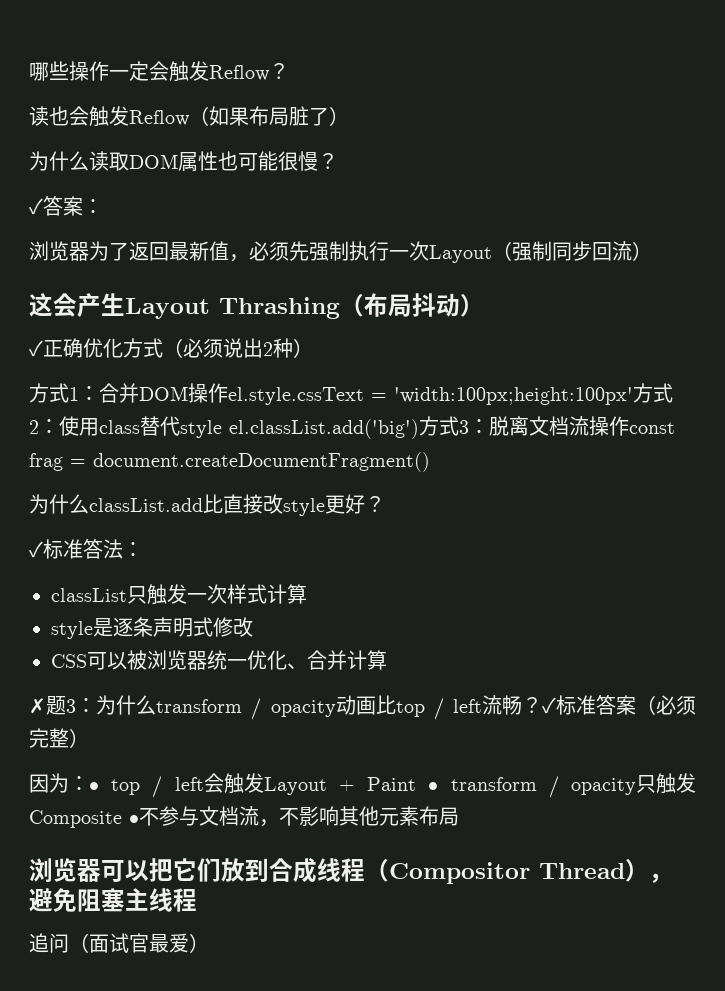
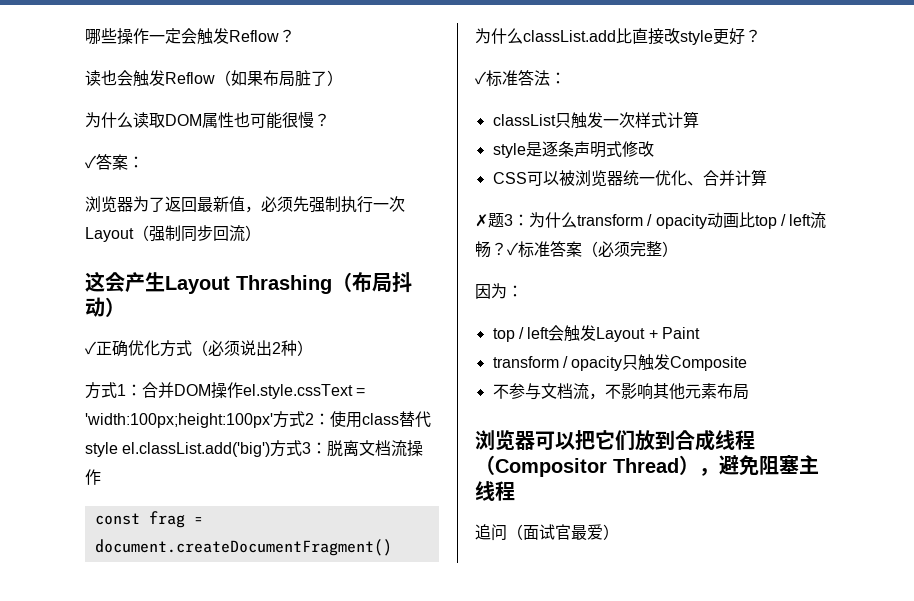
(629, 426) none -> (101, 477) //
[89,782,99,791] • -> (523, 291) //
[428,782,439,791] • -> (700, 333) //
[129,815,139,824] • -> (748, 363) //

